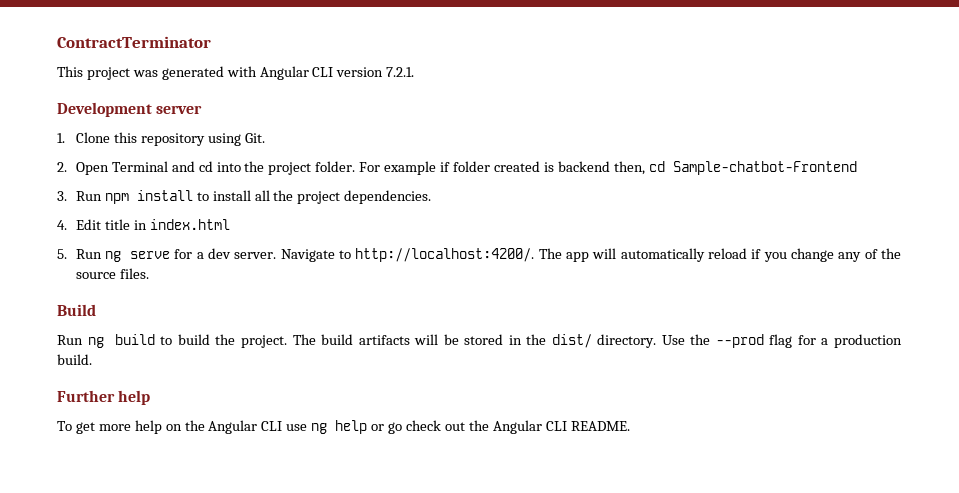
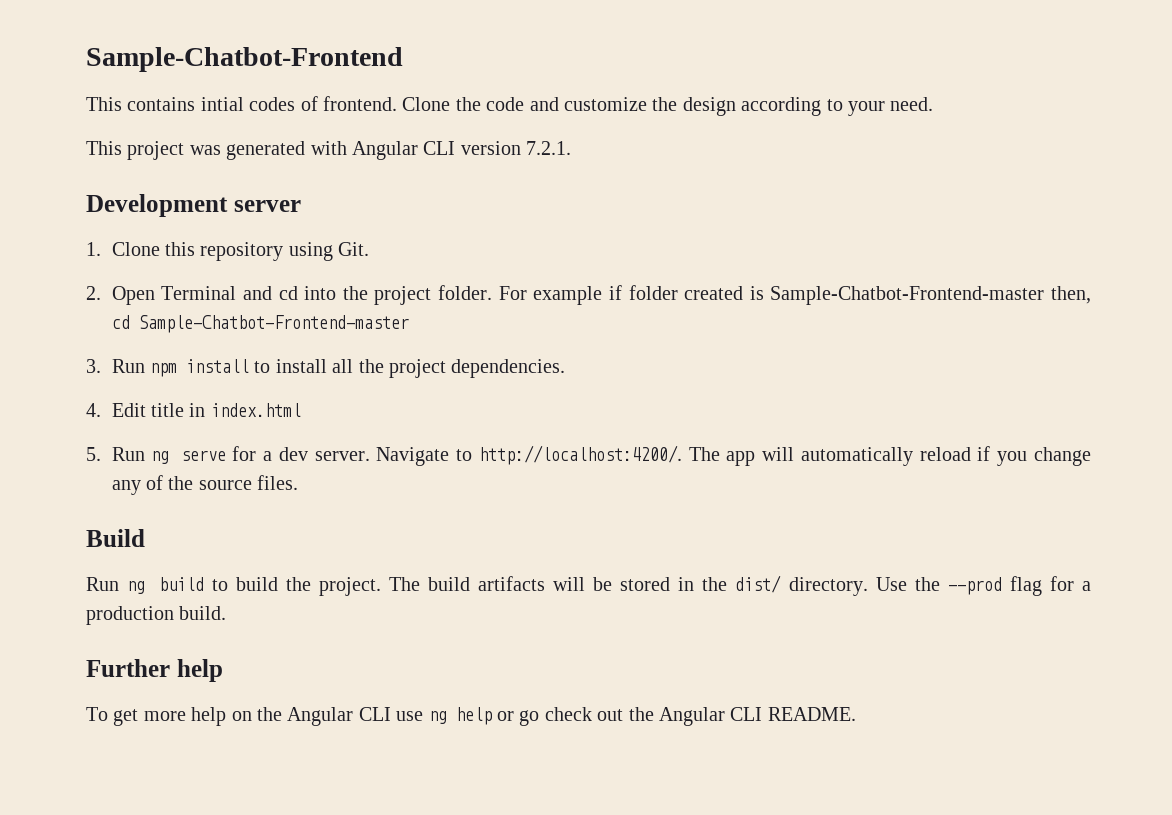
[57,36,211,48] ContractTerminator -> [86,47,403,72] [86,96,934,116] Sample-Chatbot-Frontend // This contains intial codes of frontend. Clone the code and customize the design according to your need.
[557,161,610,172] backend -> [770,286,1045,305] Sample-Chatbot-Frontend-master
[672,161,857,175] Sample-chatbot-Frontend -> [138,315,409,333] Sample-Chatbot-Frontend-master

